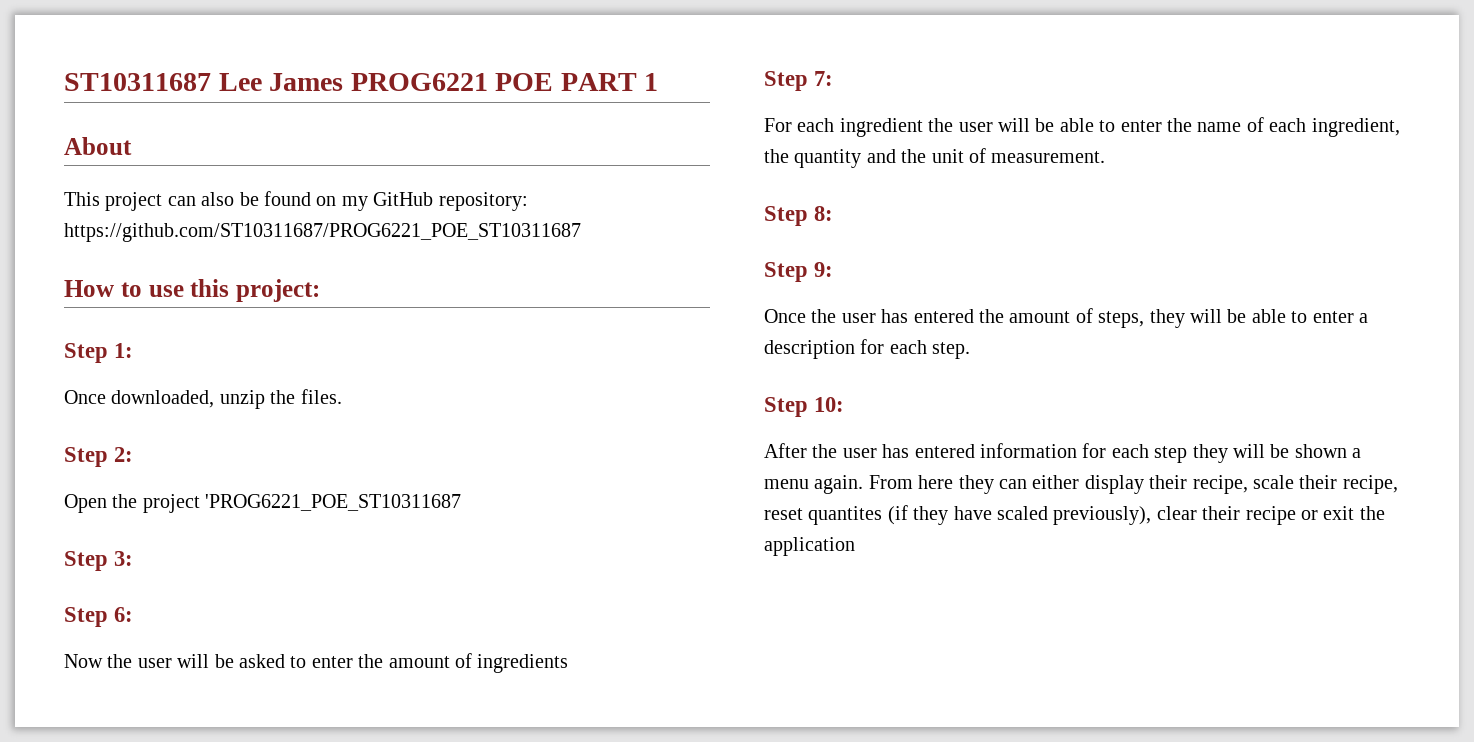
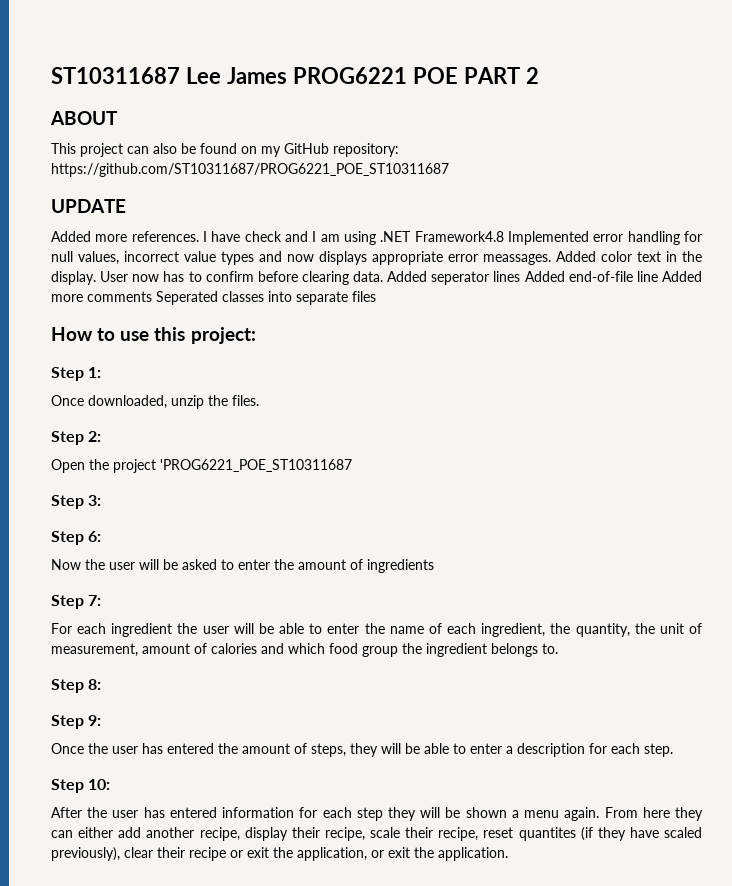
[644,73,659,91] [64,137,132,155] 1 // About -> [525,67,539,84] [50,111,118,125] 2 // ABOUT
(581, 232) none -> [51,199,126,213] [51,231,703,245] [51,251,702,265] [51,271,702,285] [51,291,376,305] // UPDATE // Added more references. I have check and I am using .NET Framework4.8 Implemented error handling for null values, incorrect value types and now displays appropriate error meassages. Added color text in the display. User now has to confirm before clearing data. Added seperator lines Added end-of-file line Added more comments Seperated classes into separate files
[794,149,896,168] quantity and -> [575,623,630,637] quantity,
[991,151,1106,163] measurement. -> [51,643,558,657] measurement, amount of calories and which food group the ingredient belongs to.
(1080, 482) none -> [118,827,240,841] add another recipe,
[764,537,855,556] application -> [297,847,508,861] application, or exit the application.

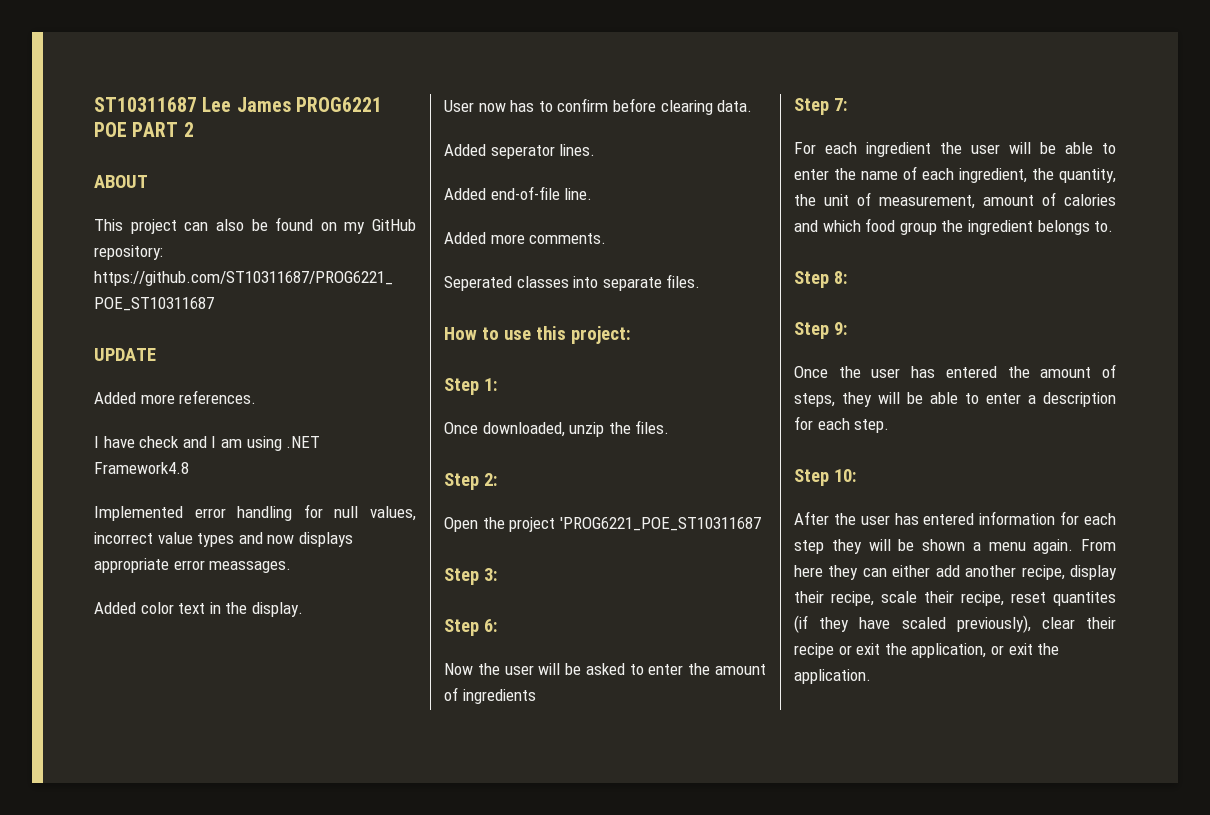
(199, 236) none -> (257, 397) //
(504, 236) none -> (189, 468) //
(551, 259) none -> (292, 567) //
(96, 278) none -> (303, 609) //
(384, 276) none -> (753, 106) //
[493,271,521,282] lines -> [559,144,596,156] lines. //
[636,271,702,282] [51,291,152,302] line Added more comments -> [564,188,593,200] [444,232,607,244] line. // Added more comments. //
[352,291,376,302] files -> [666,274,701,288] files.

